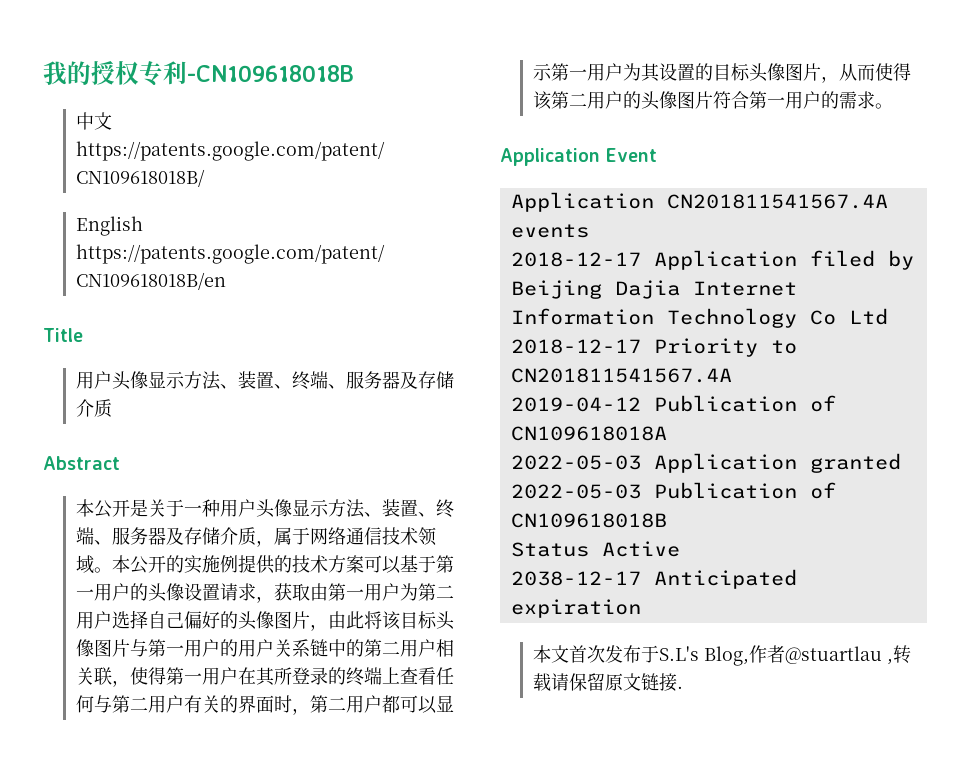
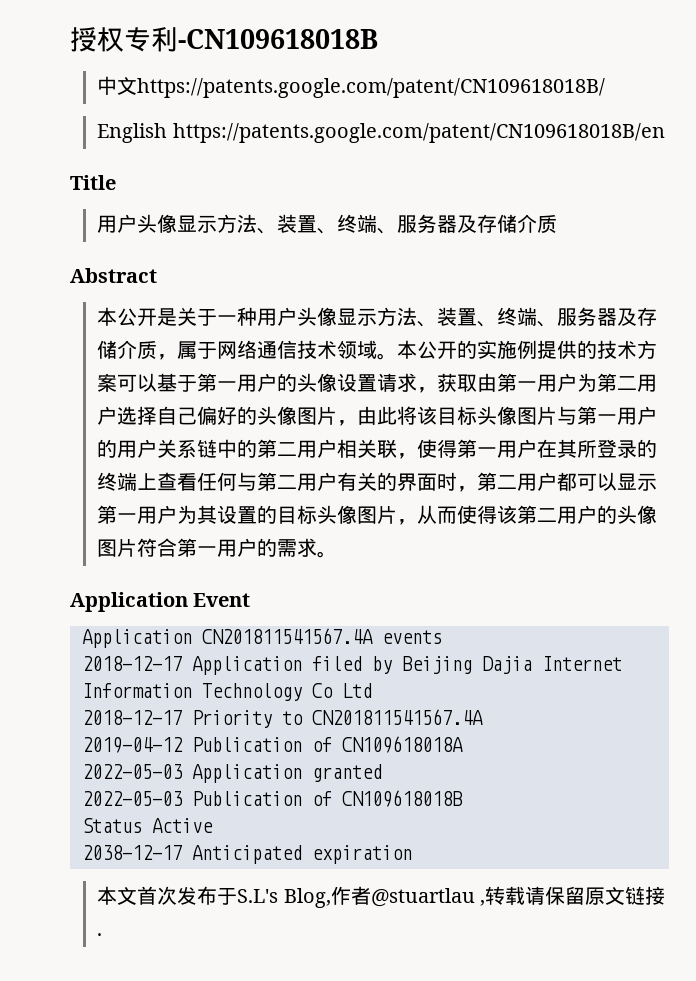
[43,61,91,85] 我的 -> (70, 39) none

